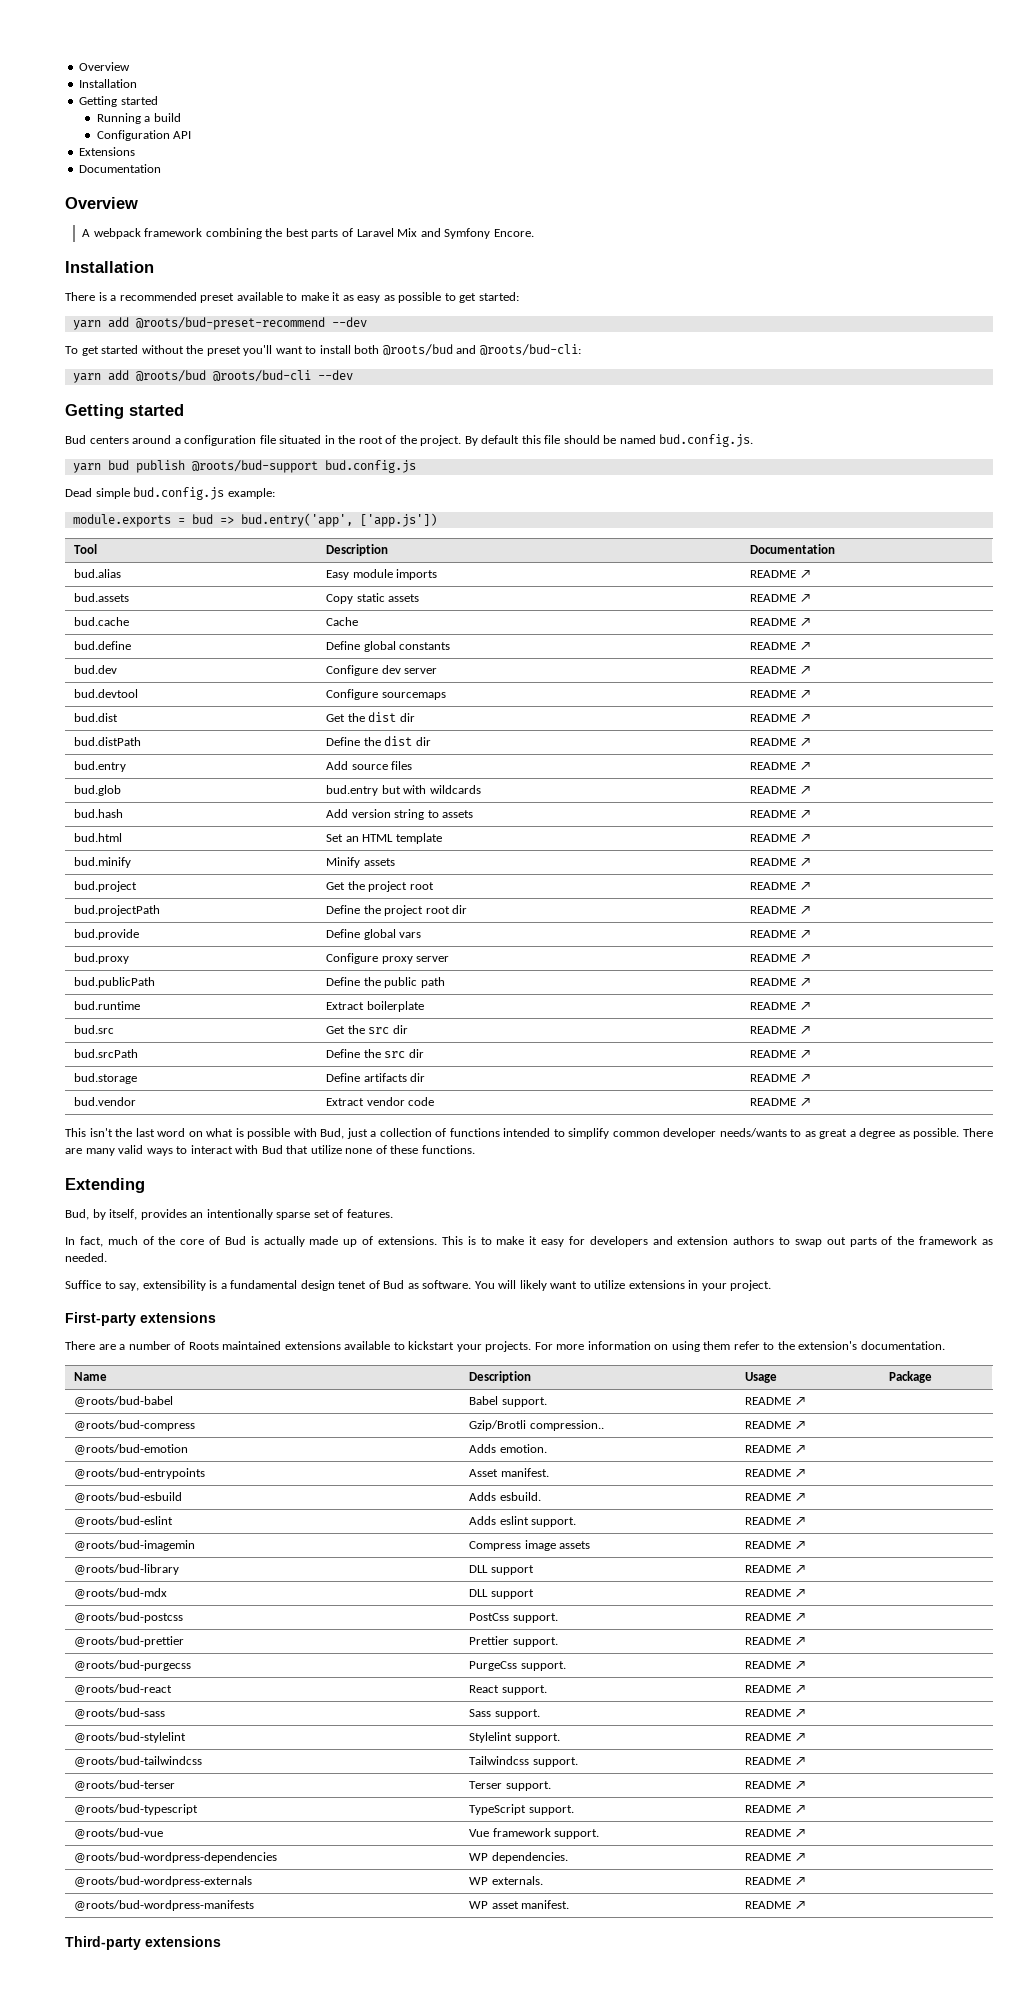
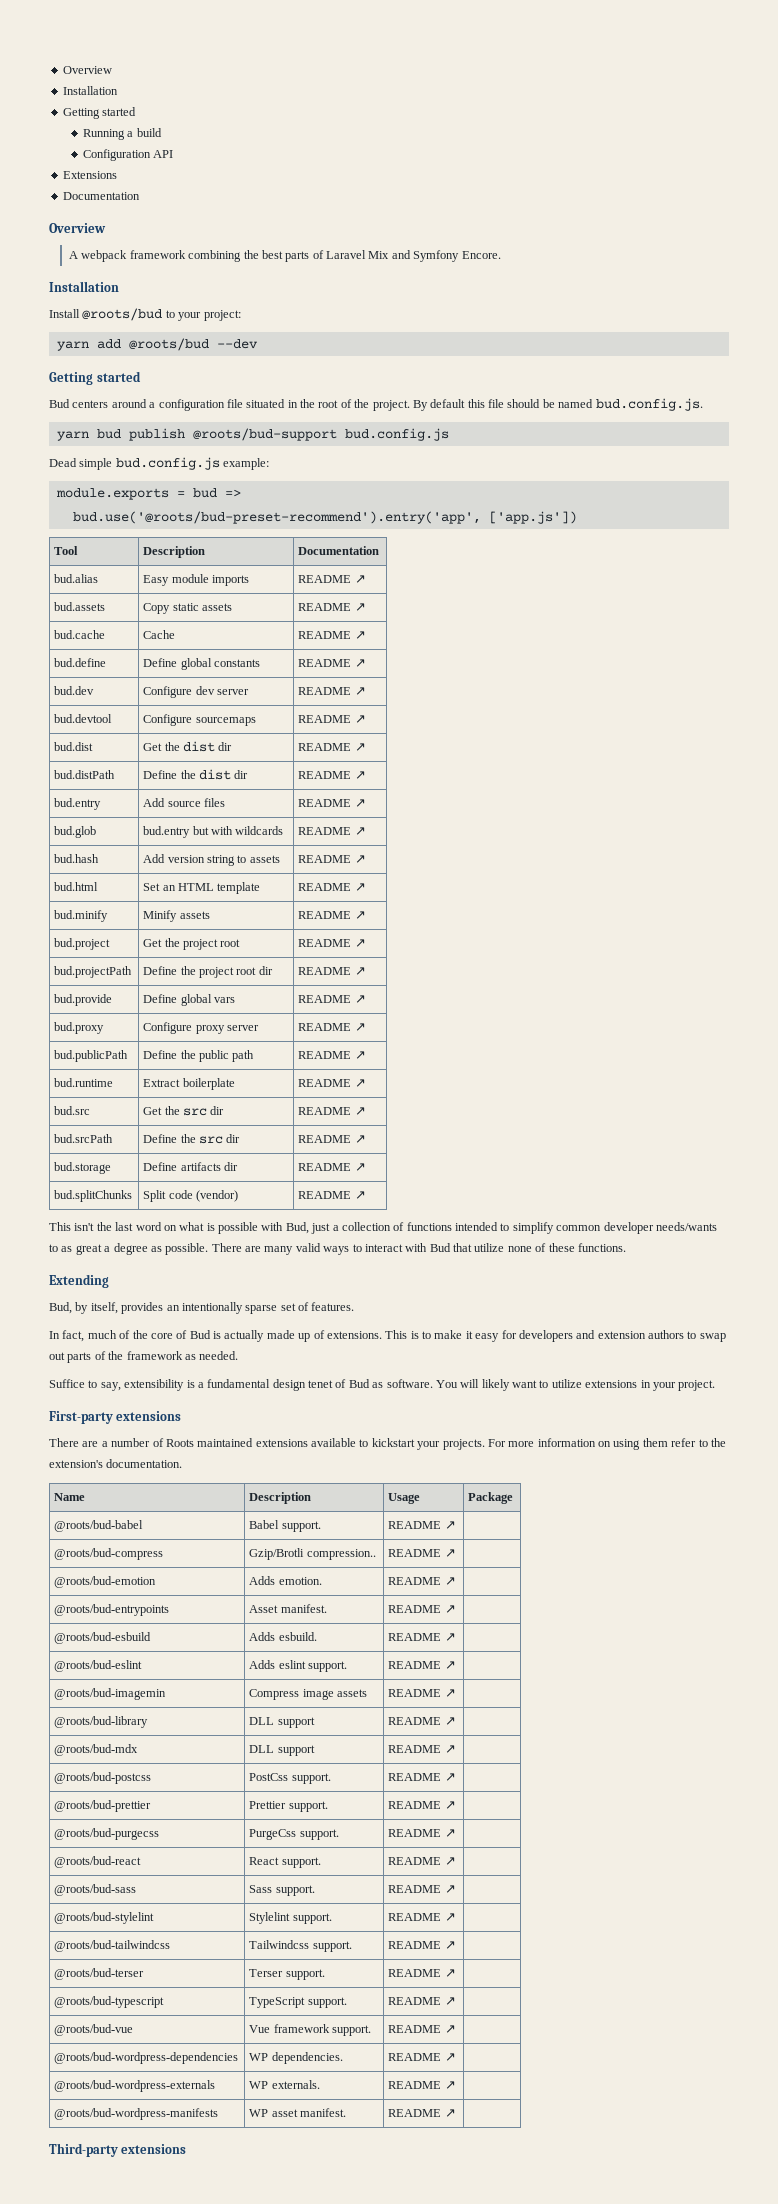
[65,292,519,303] [72,317,367,330] [65,344,581,356] There is a recommended preset available to make it as easy as possible to get started: // yarn add @roots/bud-preset-recommend --dev // To get started without the preset you'll want to install both @roots/bud and @roots/bud-cli: -> [49,308,241,321] Install @roots/bud to your project:
[212,370,311,382] @roots/bud-cli -> (209, 344) none
[240,513,353,527] bud.entry('app', -> [72,511,481,524] // bud.use('@roots/bud-preset-recommend').entry('app',
[74,1097,137,1106] [326,1097,405,1106] bud.vendor | Extract vendor -> [54,1190,133,1202] [143,1190,167,1202] bud.splitChunks | Split
(435, 1101) none -> [196,1190,239,1202] (vendor)

